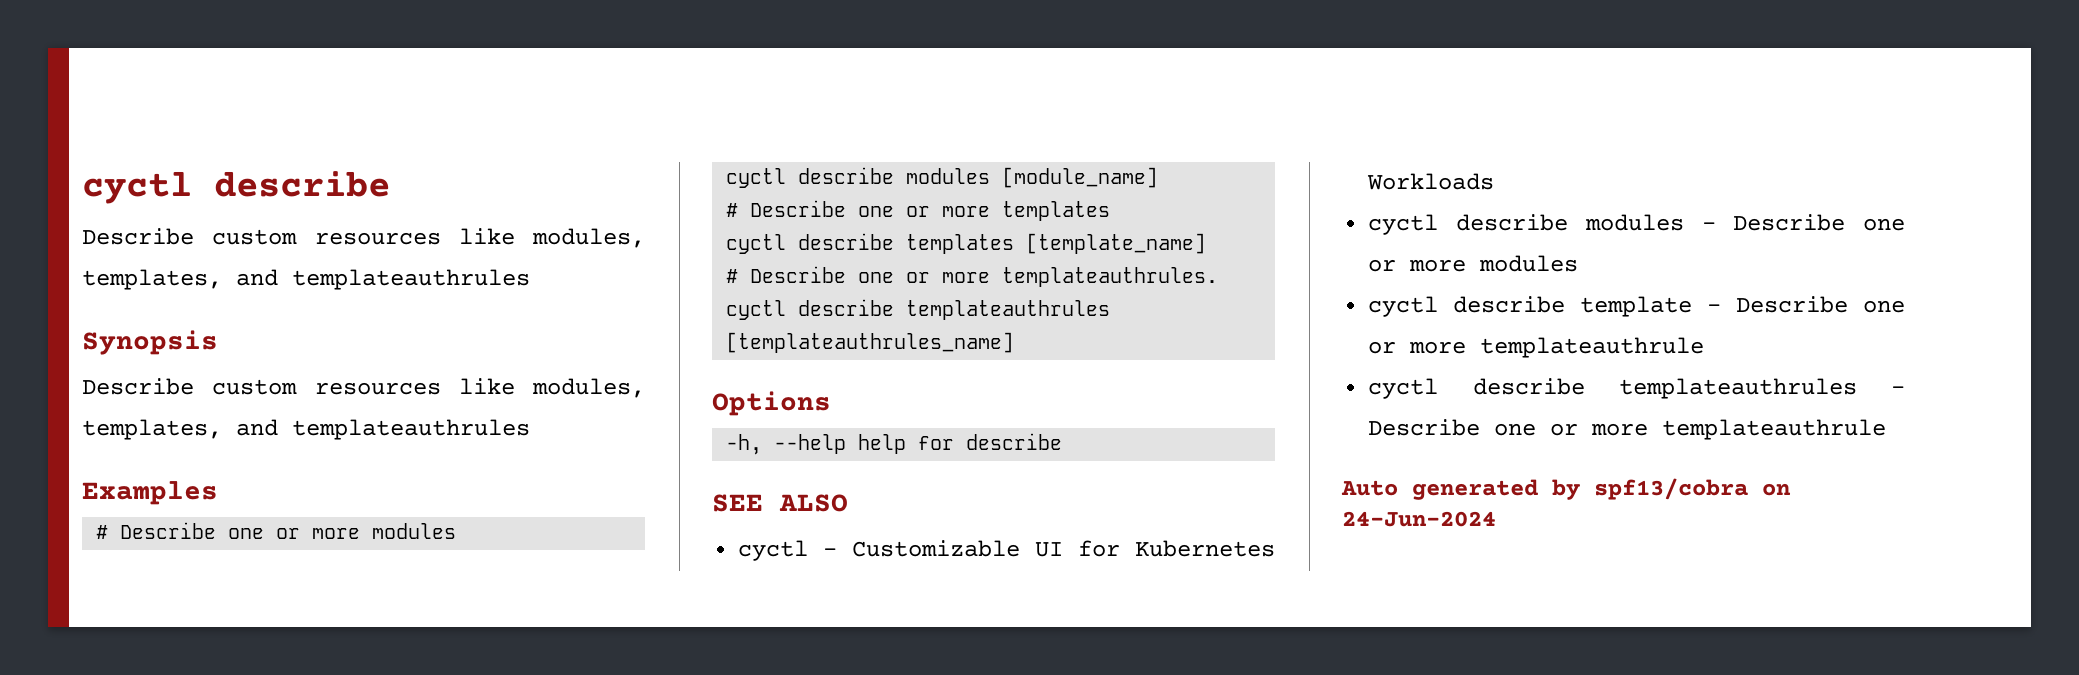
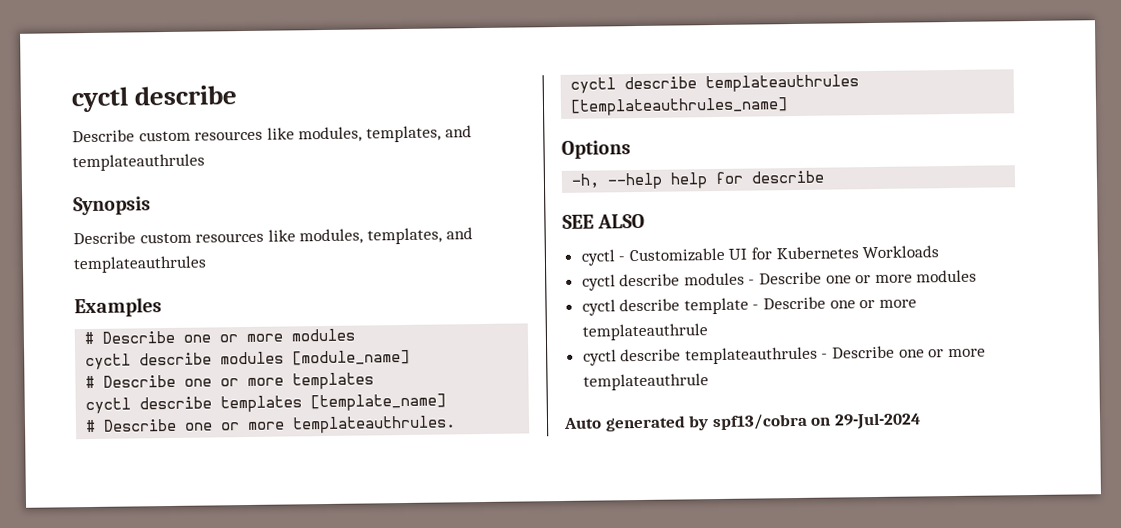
[1342,511,1496,527] 24-Jun-2024 -> [833,412,921,430] 29-Jul-2024

